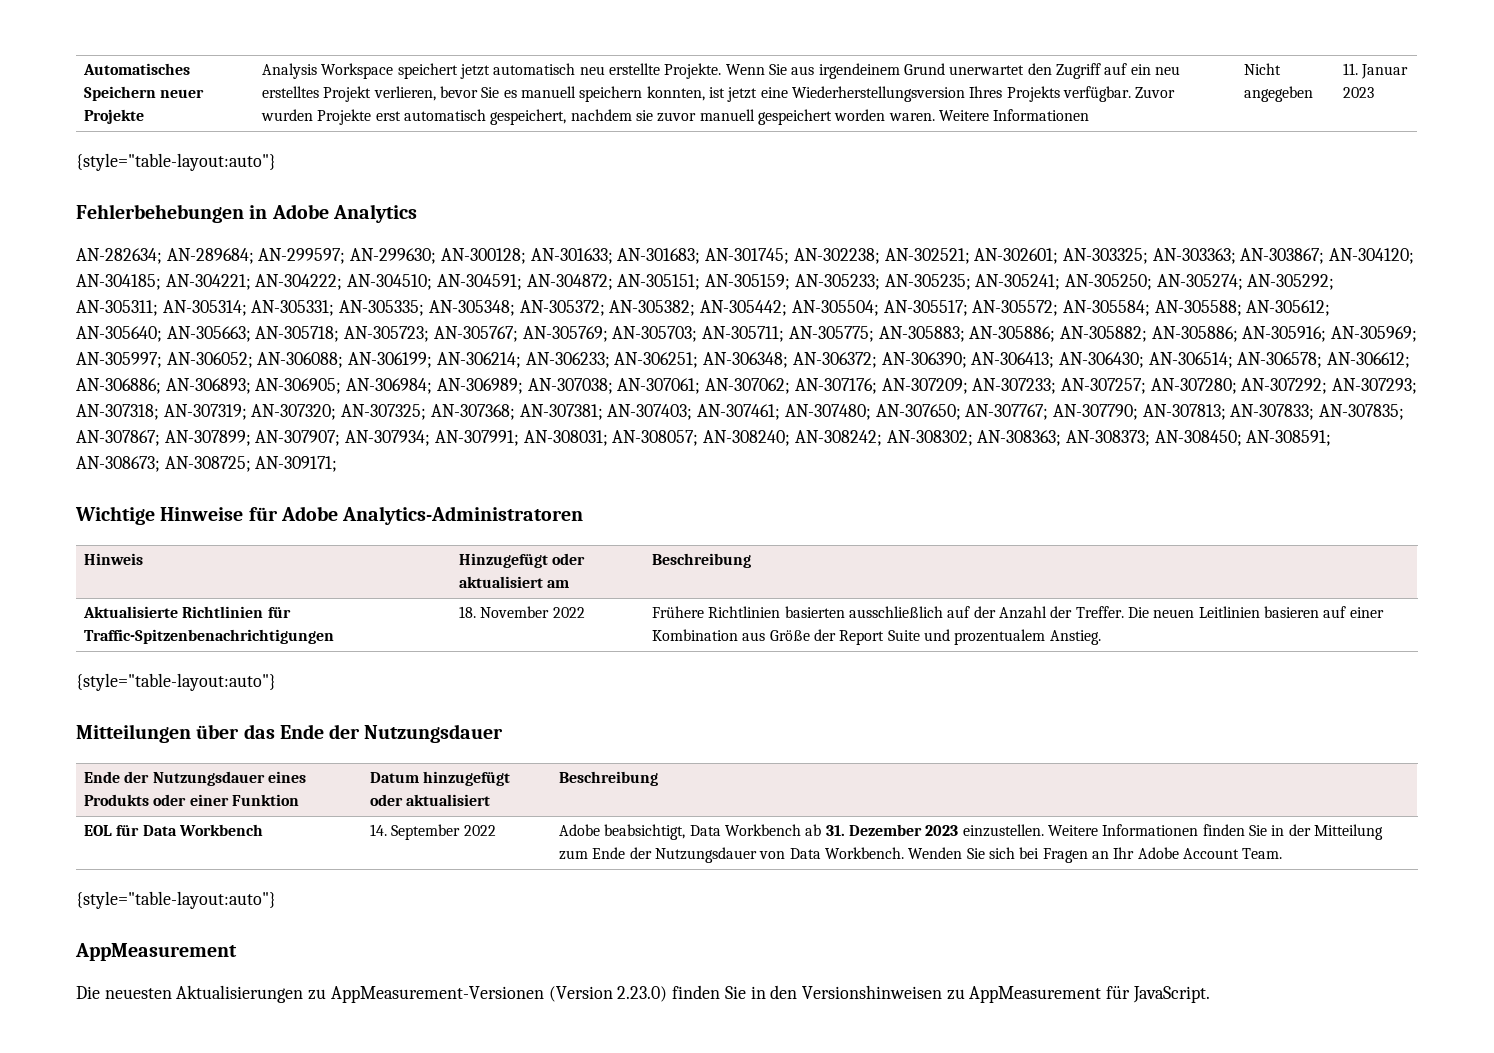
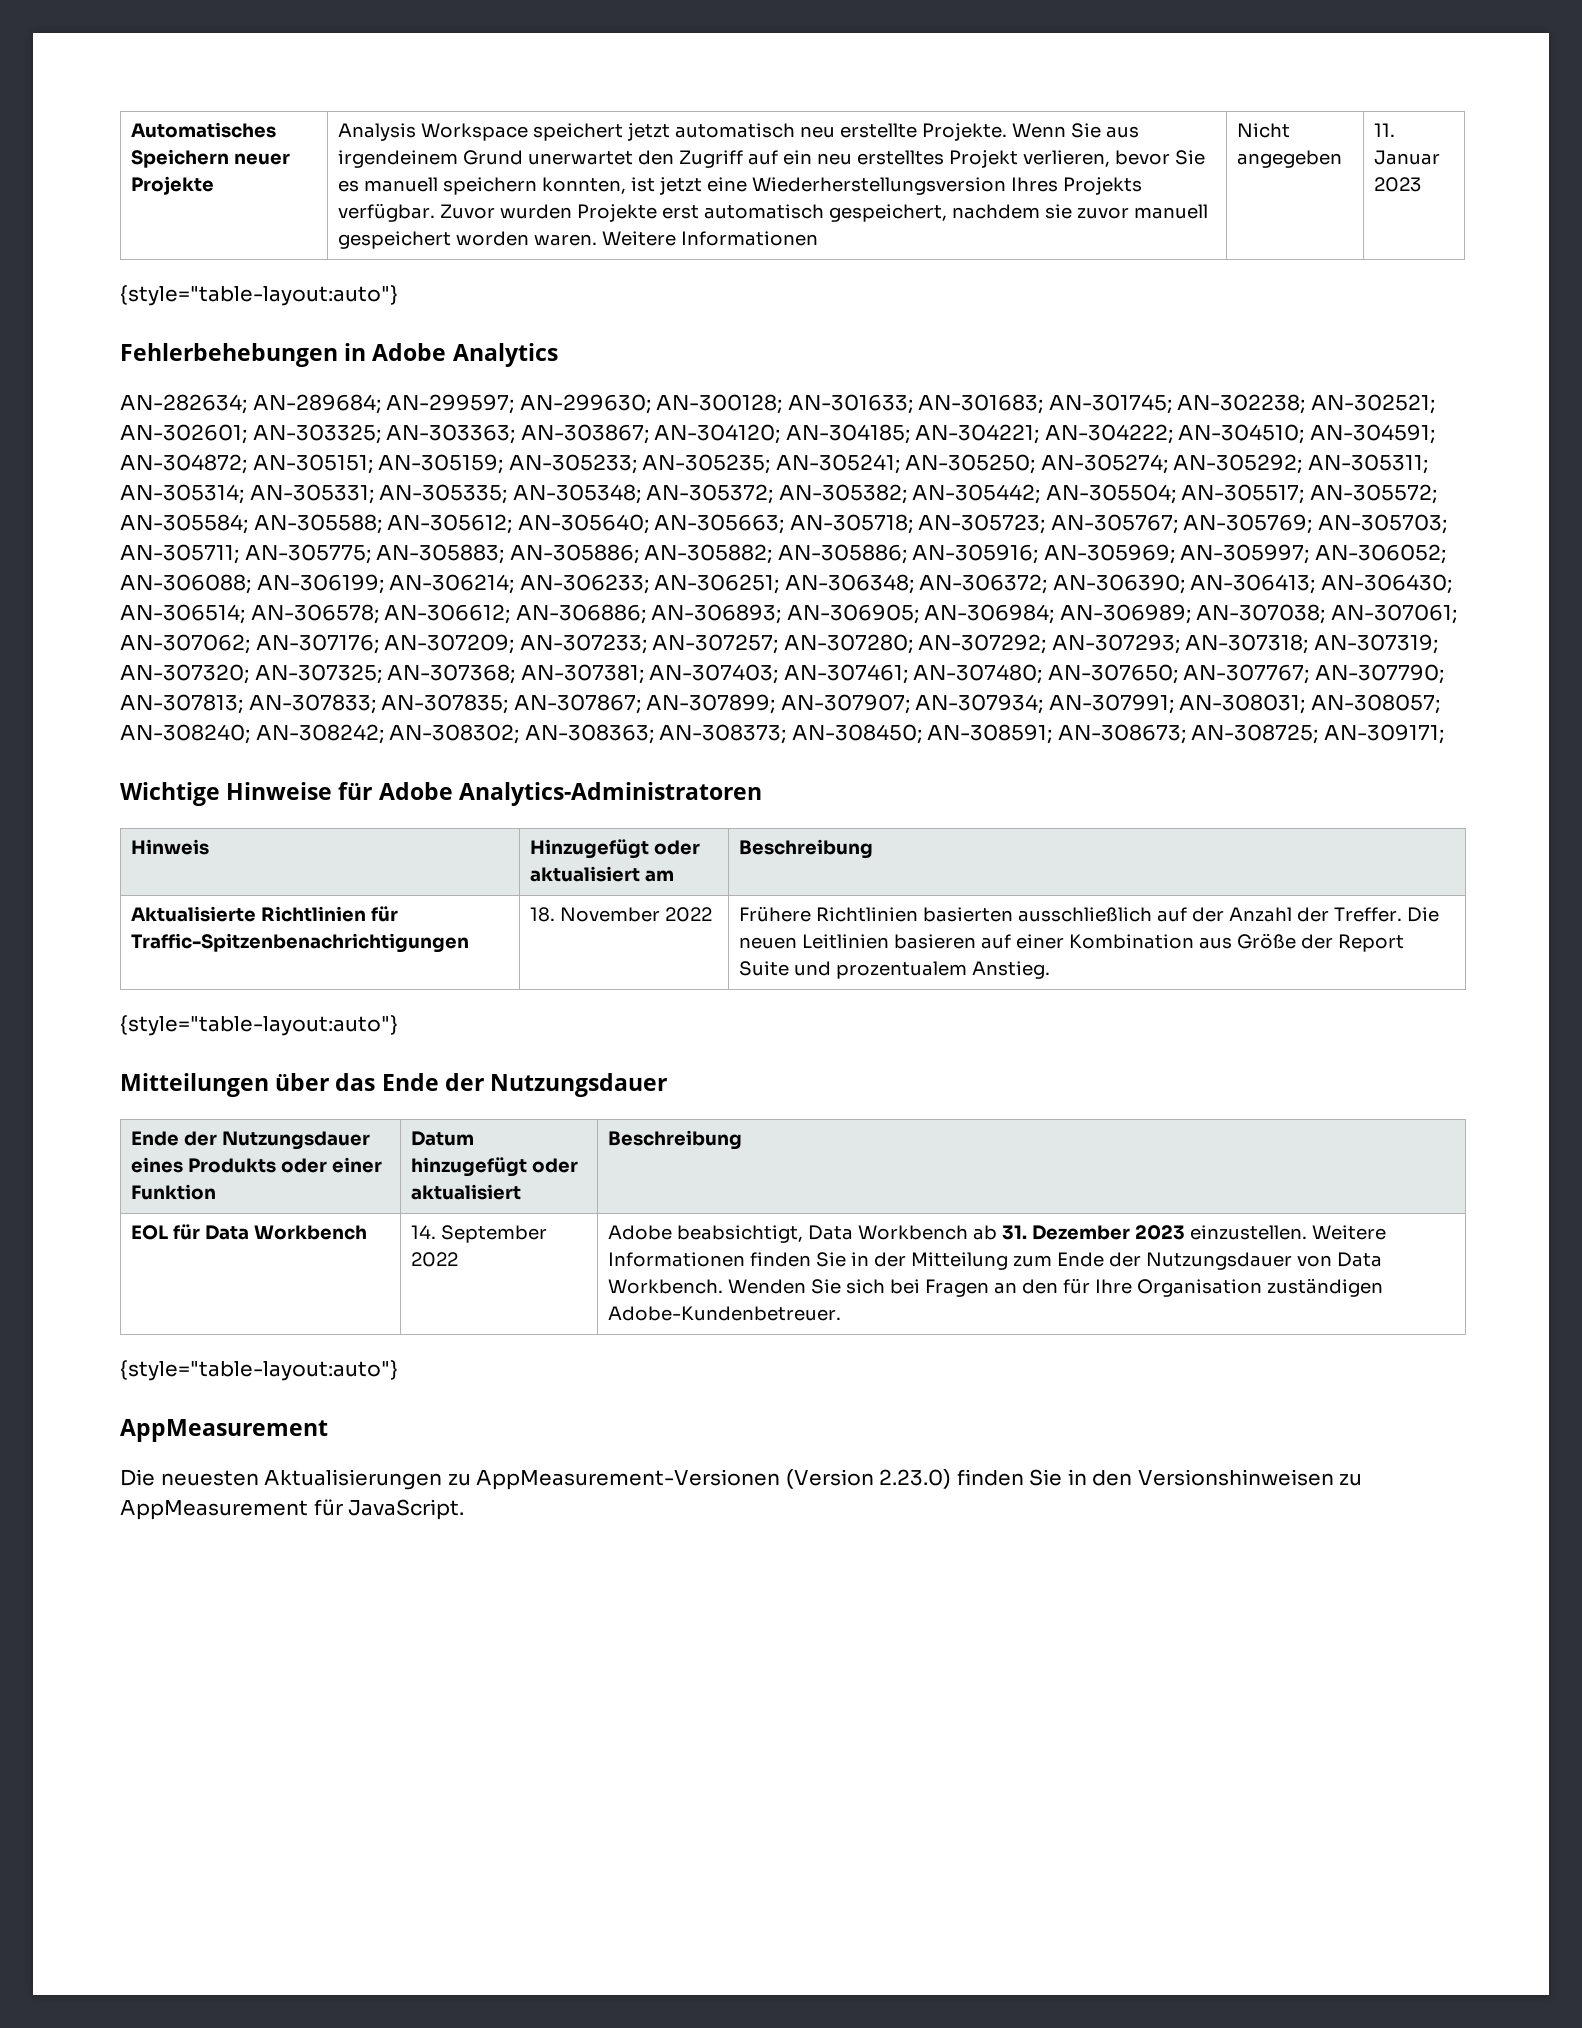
[1113,847,1283,859] Ihr Adobe Account Team. -> [1021,1278,1383,1297] [607,1306,841,1321] den für Ihre Organisation zuständigen Adobe-Kundenbetreuer.

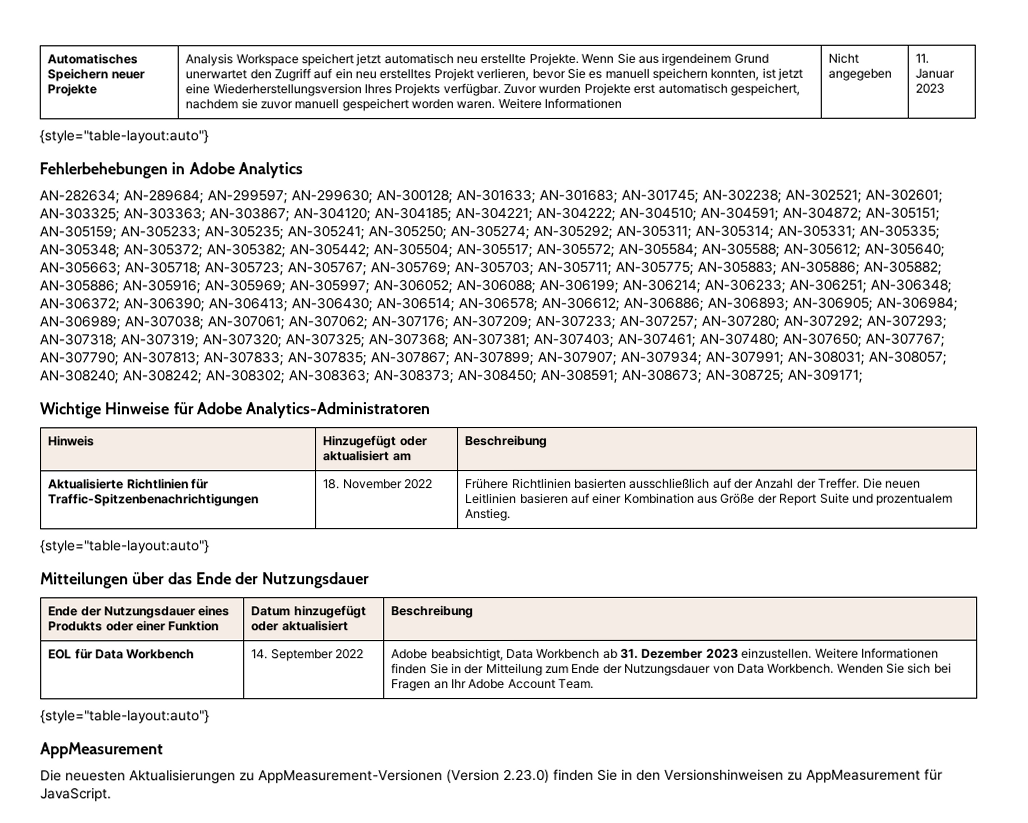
[1021,1278,1383,1297] [607,1306,841,1321] den für Ihre Organisation zuständigen Adobe-Kundenbetreuer. -> [450,678,595,690] Ihr Adobe Account Team.

